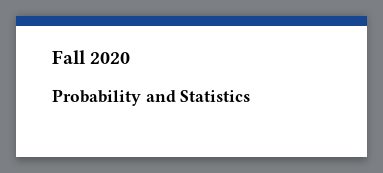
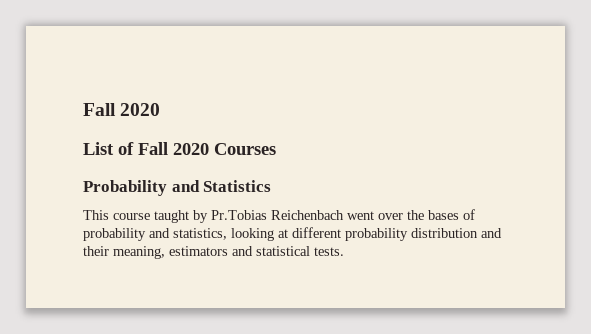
[52,89,251,106] Probability and Statistics -> [83,142,276,155] [83,180,272,196] [83,209,475,223] [83,227,502,241] [83,246,344,259] List of Fall 2020 Courses // Probability and Statistics // This course taught by Pr.Tobias Reichenbach went over the bases of probability and statistics, looking at different probability distribution and their meaning, estimators and statistical tests.

